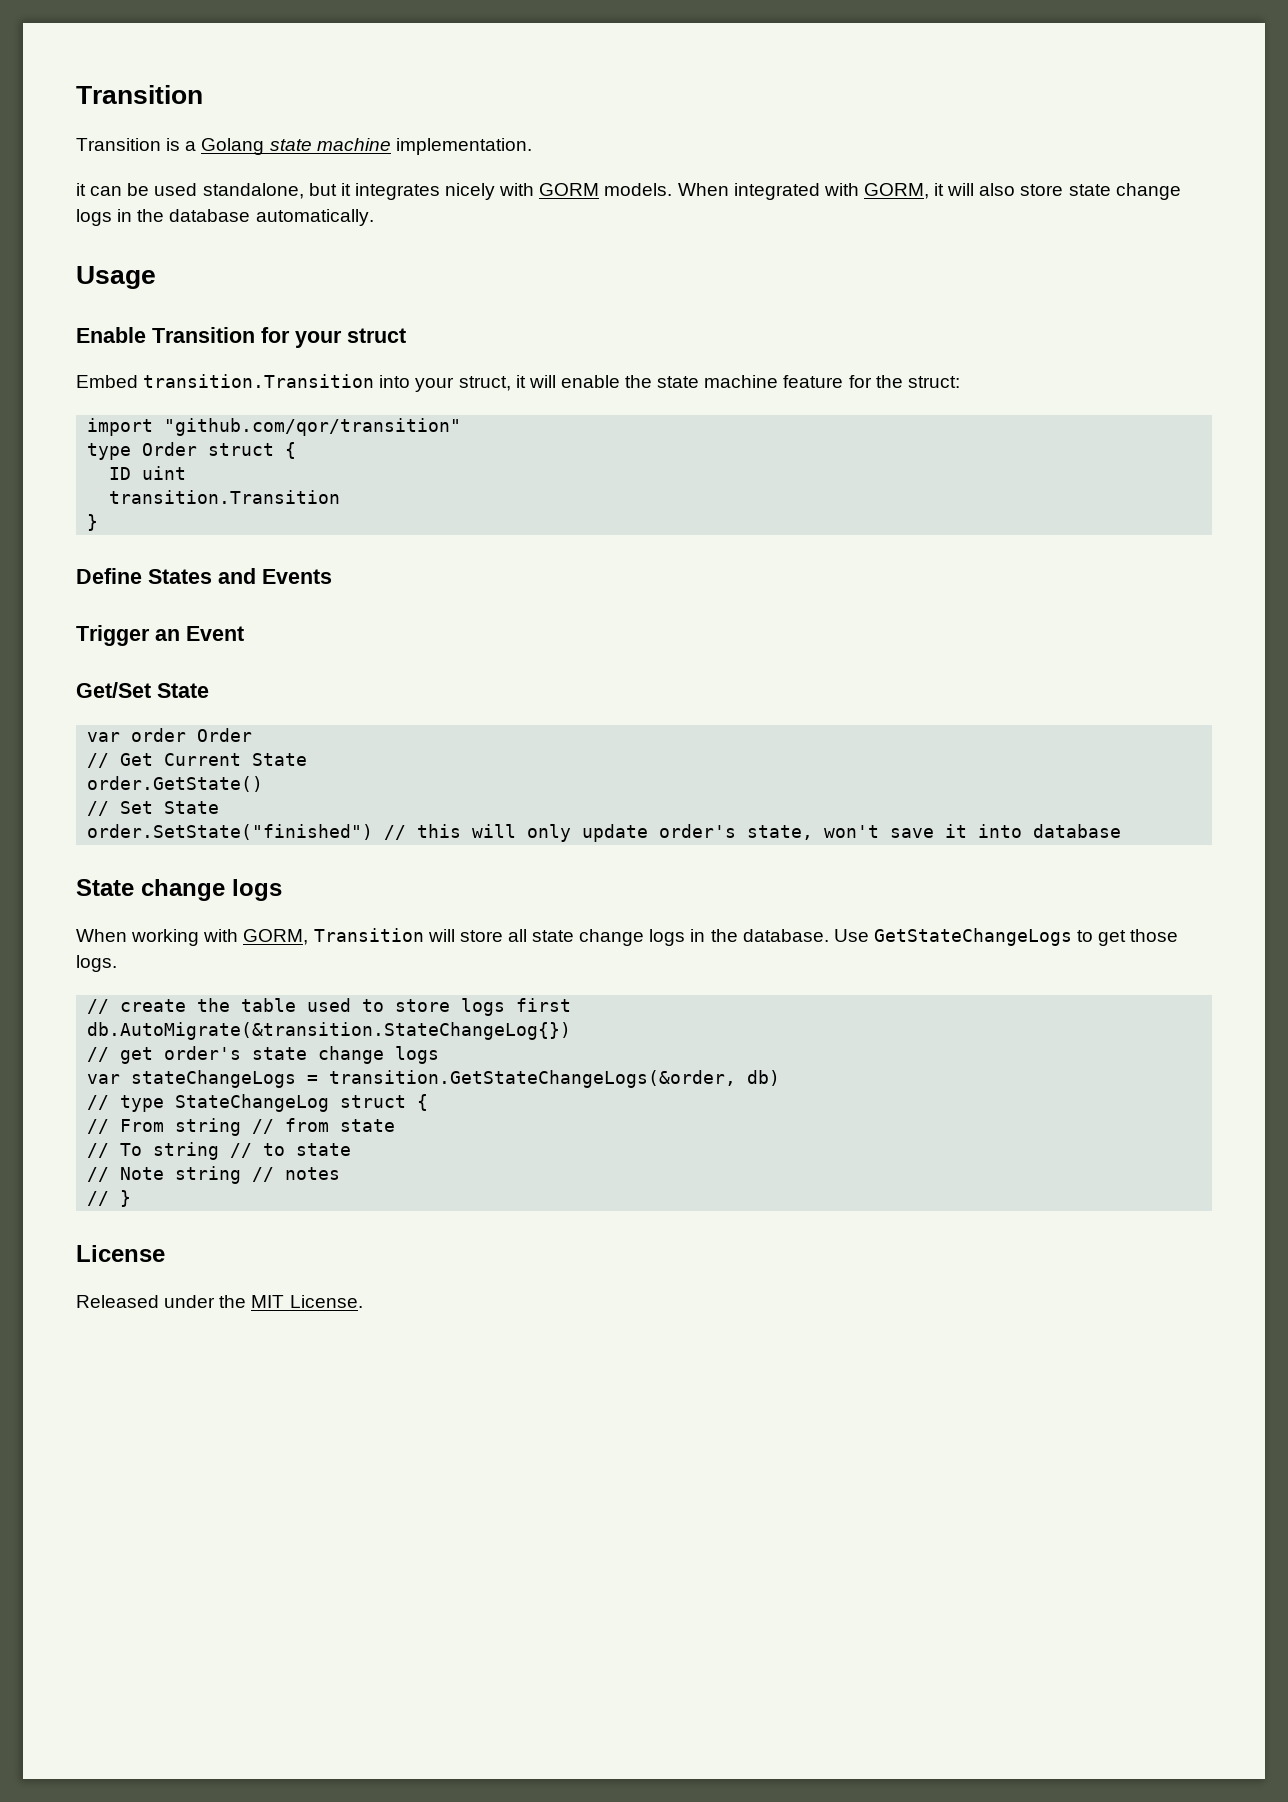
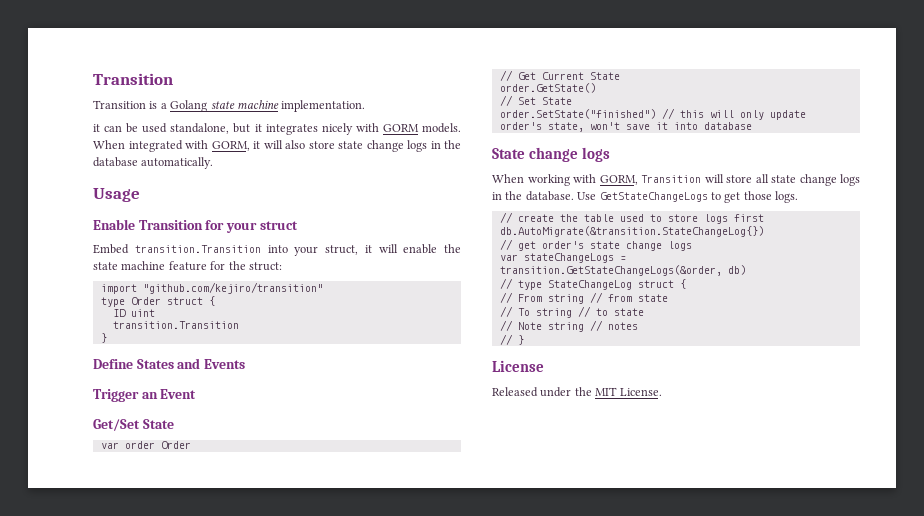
[164,418,462,436] "github.com/qor/transition" -> [142,282,323,294] "github.com/kejiro/transition"

